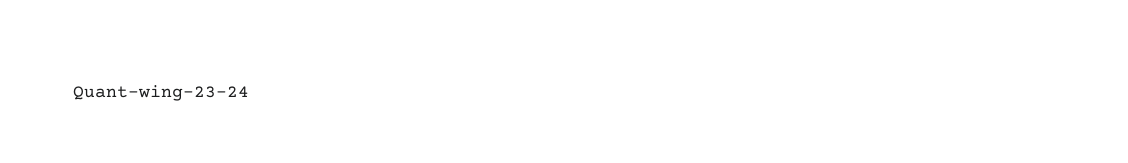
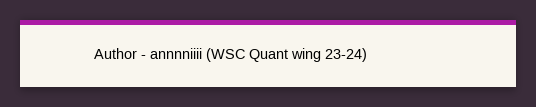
[73,85,249,101] Quant-wing-23-24 -> [94,48,367,62] Author - annnniiii (WSC Quant wing 23-24)

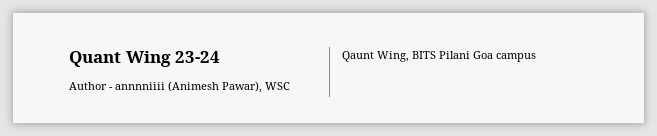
[94,48,367,62] Author - annnniiii (WSC Quant wing 23-24) -> [69,51,221,67] [69,81,290,93] [342,51,536,62] Quant Wing 23-24 // Author - annnniiii (Animesh Pawar), WSC Qaunt Wing, BITS Pilani Goa campus

